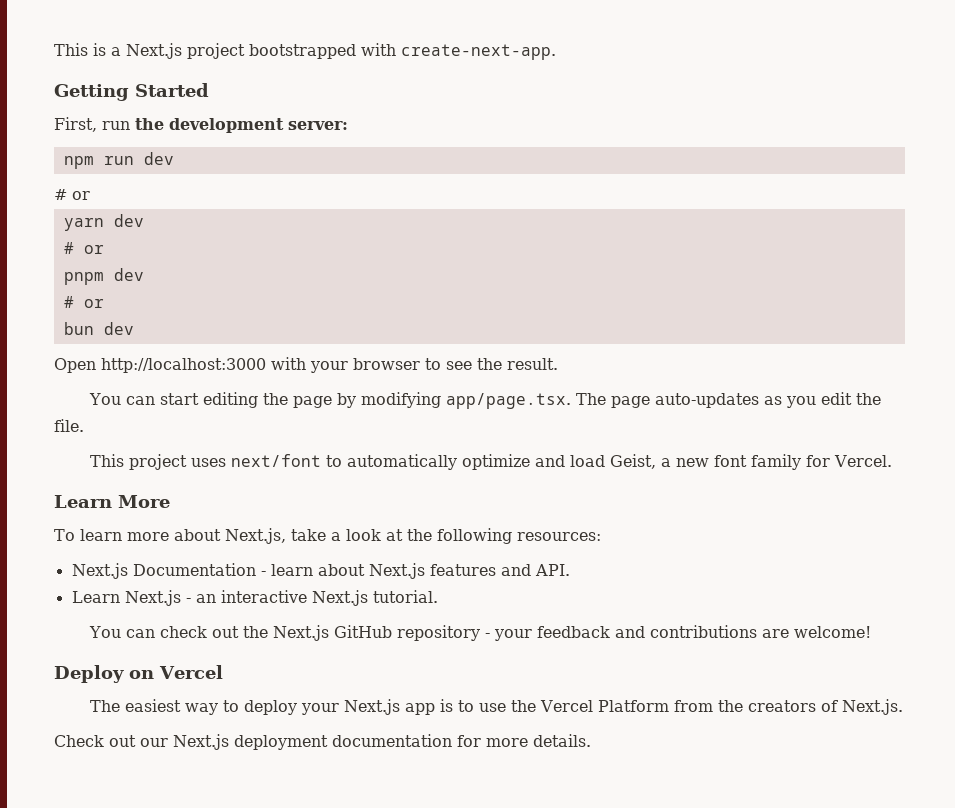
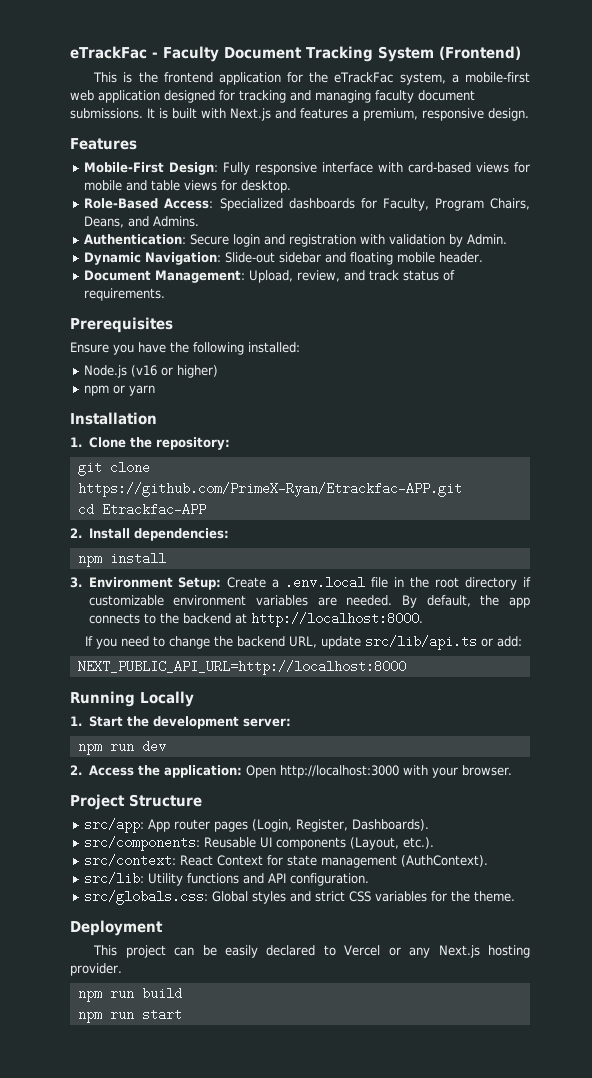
[54,43,556,60] [54,83,209,101] [54,117,130,132] This is a Next.js project bootstrapped with create-next-app. // Getting Started // First, run -> [70,46,521,62] [93,72,530,85] [70,90,475,103] [70,108,529,121] [70,138,137,150] [84,162,530,175] [84,180,292,193] [84,198,530,211] [84,216,200,228] [84,234,508,247] [84,252,484,265] [84,270,456,283] [84,288,166,301] [70,317,173,333] [70,342,300,355] [84,365,219,378] [84,385,156,396] [70,412,157,425] [70,437,230,450] [77,461,150,476] [77,482,462,497] [77,503,206,516] [70,528,229,541] [77,552,166,567] [70,576,531,590] [88,595,530,608] [88,612,423,627] [85,635,523,650] [77,660,406,675] [70,691,194,707] [70,716,123,727] eTrackFac - Faculty Document Tracking System (Frontend) // This is the frontend application for the eTrackFac system, a mobile-first web application designed for tracking and managing faculty document submissions. It is built with Next.js and features a premium, responsive design. // Features // Mobile-First Design: Fully responsive interface with card-based views for mobile and table views for desktop. // Role-Based Access: Specialized dashboards for Faculty, Program Chairs, Deans, and Admins. // Authentication: Secure login and registration with validation by Admin. // Dynamic Navigation: Slide-out sidebar and floating mobile header. // Document Management: Upload, review, and track status of requirements. // Prerequisites // Ensure you have the following installed: // Node.js (v16 or higher) // npm or yarn // Installation // 1. Clone the repository: // git clone https://github.com/PrimeX-Ryan/Etrackfac-APP.git // cd Etrackfac-APP // 2. Install dependencies: // npm install // 3. Environment Setup: Create a .env.local file in the root directory if customizable environment variables are needed. By default, the app connects to the backend at http://localhost:8000. // If you need to change the backend URL, update src/lib/api.ts or add: // NEXT_PUBLIC_API_URL=http://localhost:8000 // Running Locally // 1. Start
[54,189,90,200] [63,214,144,231] [63,242,104,254] [63,268,144,285] [63,296,104,308] [63,322,134,335] [54,357,558,373] [88,392,881,409] [54,419,84,432] [89,454,892,470] [54,495,170,508] [54,528,601,544] [71,563,570,579] [71,590,438,606] [88,625,871,641] [54,665,223,683] [89,699,903,715] [54,734,591,750] # or // yarn dev // # or // pnpm dev // # or // bun dev // Open http://localhost:3000 with your browser to see the result. // You can start editing the page by modifying app/page.tsx. The page auto-updates as you edit the file. // This project uses next/font to automatically optimize and load Geist, a new font family for Vercel. // Learn More // To learn more about Next.js, take a look at the following resources: // Next.js Documentation - learn about Next.js features and API. // Learn Next.js - an interactive Next.js tutorial. // You can check out the Next.js GitHub repository - your feedback and contributions are welcome! // Deploy on Vercel // The easiest way to deploy your Next.js app is to use the Vercel Platform from the creators of Next.js. // Check out our Next.js deployment documentation for more details. -> [70,765,513,778] [70,794,202,810] [84,818,430,833] [84,836,435,851] [84,854,489,868] [84,872,370,886] [84,890,516,905] [70,920,163,936] [93,945,531,958] [70,963,122,976] [77,987,182,1002] [77,1008,182,1023] 2. Access the application: Open http://localhost:3000 with your browser. // Project Structure // src/app: App router pages (Login, Register, Dashboards). // src/components: Reusable UI components (Layout, etc.). // src/context: React Context for state management (AuthContext). // src/lib: Utility functions and API configuration. // src/globals.css: Global styles and strict CSS variables for the theme. // Deployment // This project can be easily declared to Vercel or any Next.js hosting provider. // npm run build // npm run start

